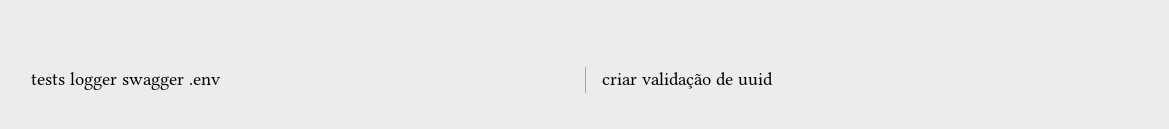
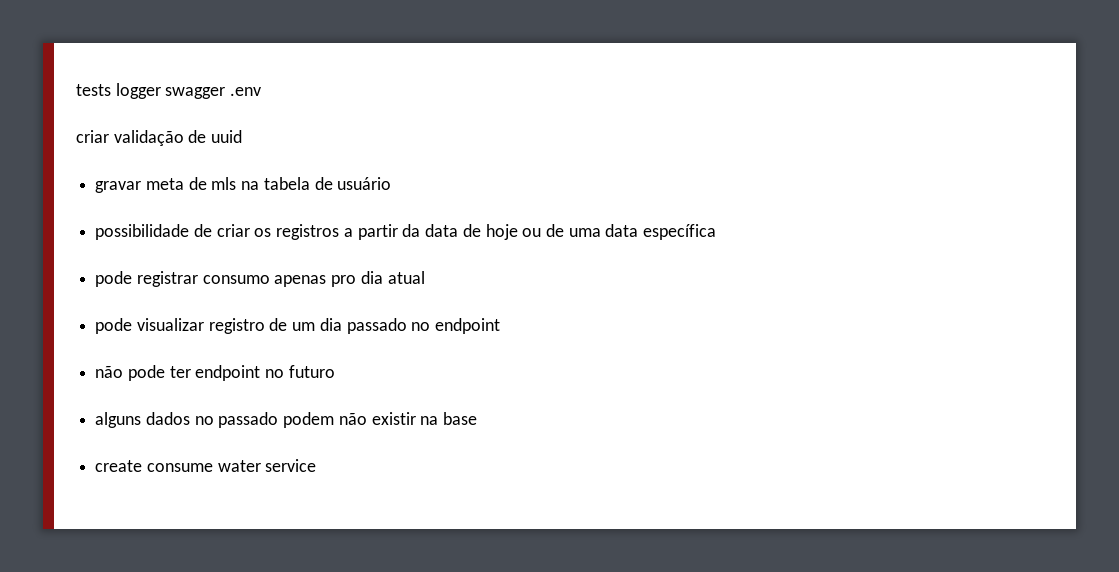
(773, 79) none -> [95,177,392,193] [95,224,717,240] [95,271,425,287] [95,318,501,334] [95,365,335,381] [95,412,478,428] [95,459,317,472] // gravar meta de mls na tabela de usuário // possibilidade de criar os registros a partir da data de hoje ou de uma data específica // pode registrar consumo apenas pro dia atual // pode visualizar registro de um dia passado no endpoint // não pode ter endpoint no futuro // alguns dados no passado podem não existir na base // create consume water service

